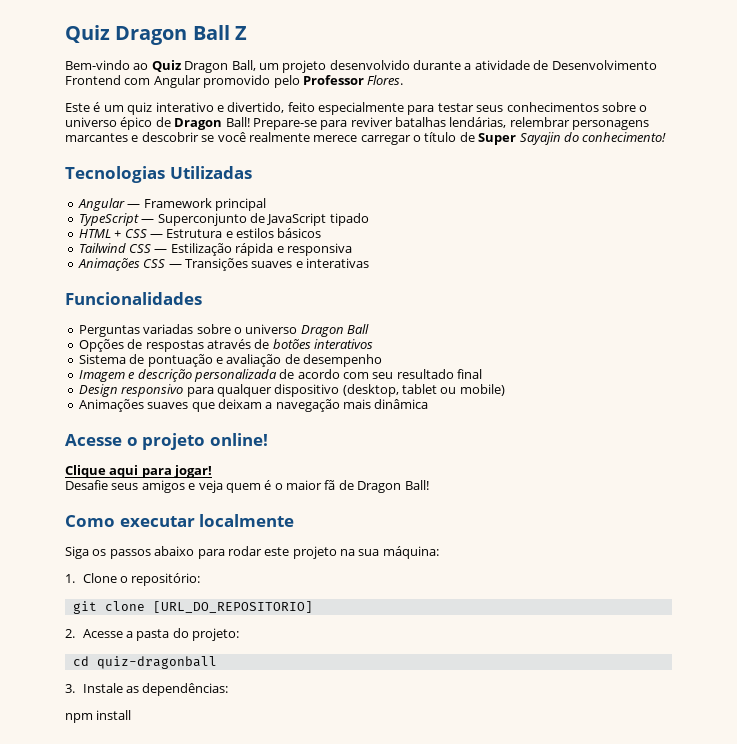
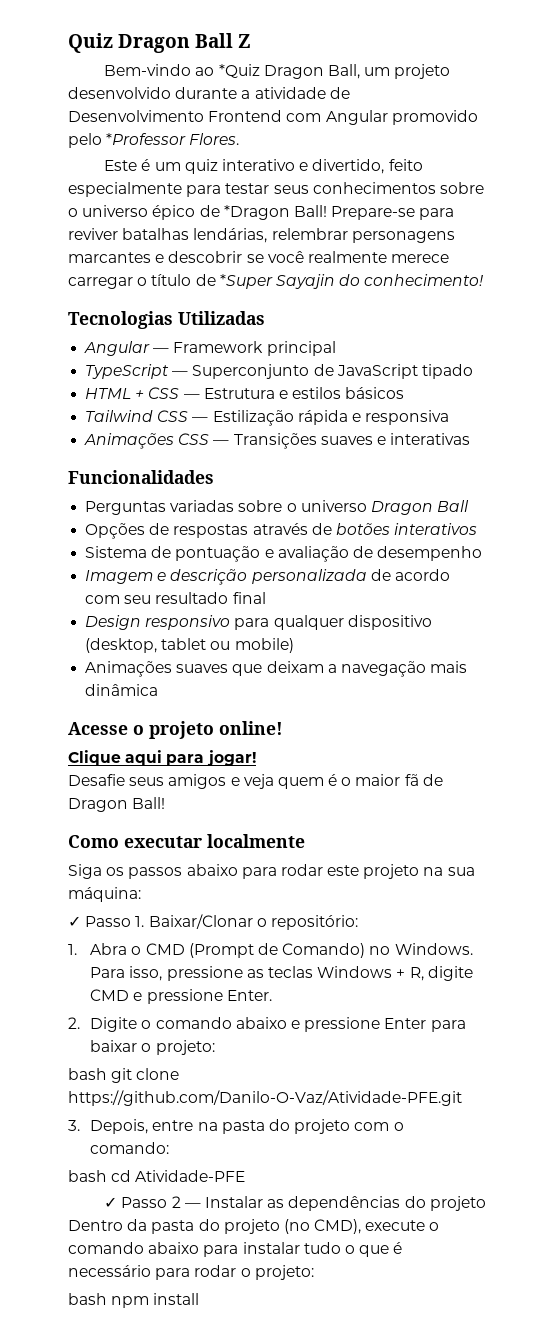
[151,60,181,72] Quiz -> [218,64,260,78] *Quiz
[302,75,364,85] Professor -> [106,133,187,145] *Professor
[174,118,223,130] Dragon -> [223,205,290,220] *Dragon
[478,133,517,145] Super -> [219,274,273,289] *Super
[65,573,201,586] [72,601,313,614] [65,628,240,641] [72,656,217,669] [65,683,229,696] 1. Clone o repositório: // git clone [URL_DO_REPOSITORIO] // 2. Acesse a pasta do projeto: // cd quiz-dragonball // 3. Instale as dependências: // -> [68,914,358,930] [68,943,473,958] [90,966,473,981] [90,989,272,1004] [68,1017,466,1032] [90,1040,215,1055] [68,1068,180,1083] [68,1090,462,1106] [68,1119,404,1134] [90,1142,170,1154] [68,1170,246,1182] [104,1196,486,1211] [68,1219,440,1234] [68,1242,403,1257] [68,1265,314,1280] [68,1293,107,1305] ✓ Passo 1. Baixar/Clonar o repositório: // 1. Abra o CMD (Prompt de Comando) no Windows. Para isso, pressione as teclas Windows + R, digite CMD e pressione Enter. // 2. Digite o comando abaixo e pressione Enter para baixar o projeto: // bash git clone https://github.com/Danilo-O-Vaz/Atividade-PFE.git // 3. Depois, entre na pasta do projeto com o comando: // bash cd Atividade-PFE // ✓ Passo 2 — Instalar as dependências do projeto Dentro da pasta do projeto (no CMD), execute o comando abaixo para instalar tudo o que é necessário para rodar o projeto: // bash

